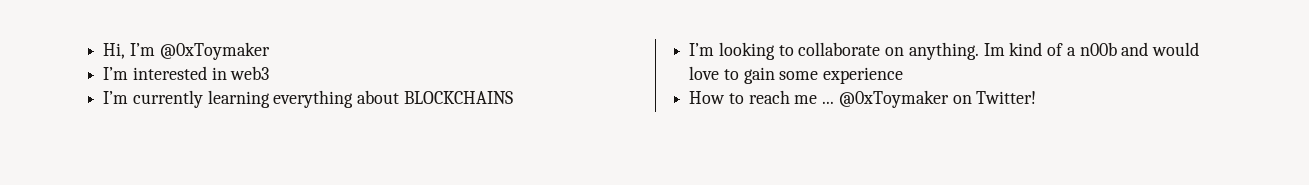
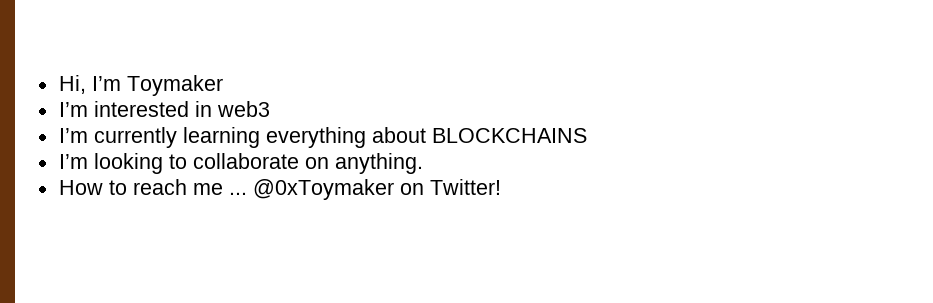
[159,42,270,60] @0xToymaker -> [126,75,223,96] Toymaker
[983,42,1199,56] [689,66,904,84] Im kind of a n00b and would love to gain some experience -> (423, 163) none

